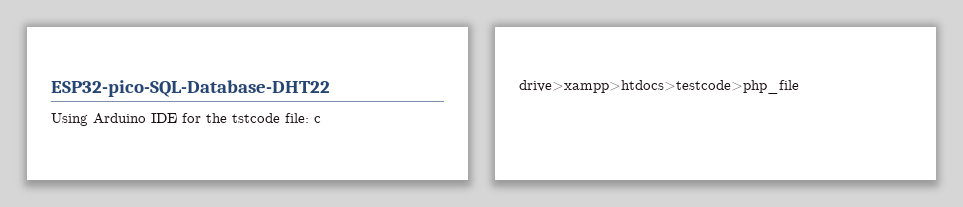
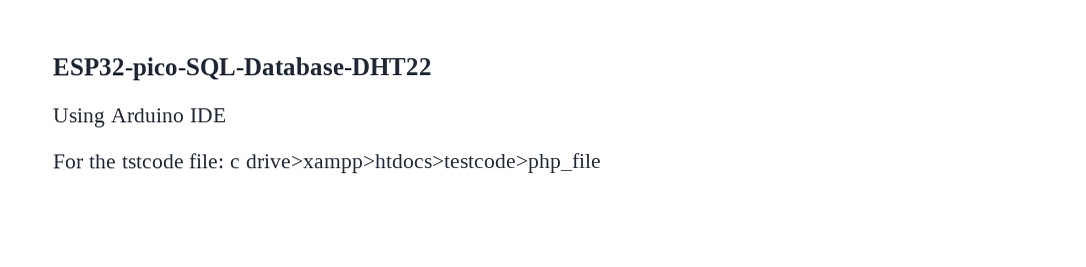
[182,113,201,123] for -> [53,154,84,169] // For

